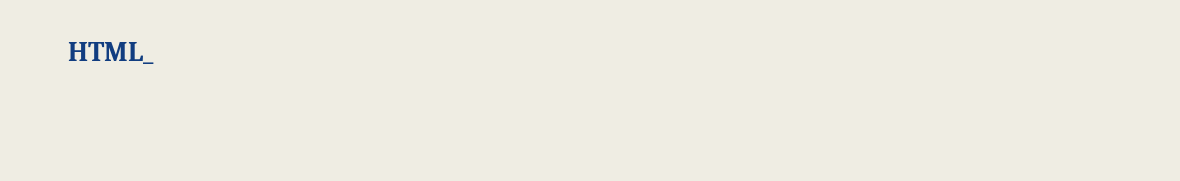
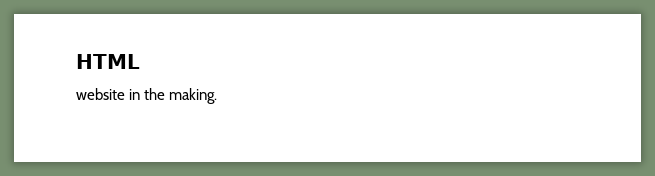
[68,42,154,64] HTML_ -> [76,54,140,69] [76,88,218,104] HTML // website in the making.

